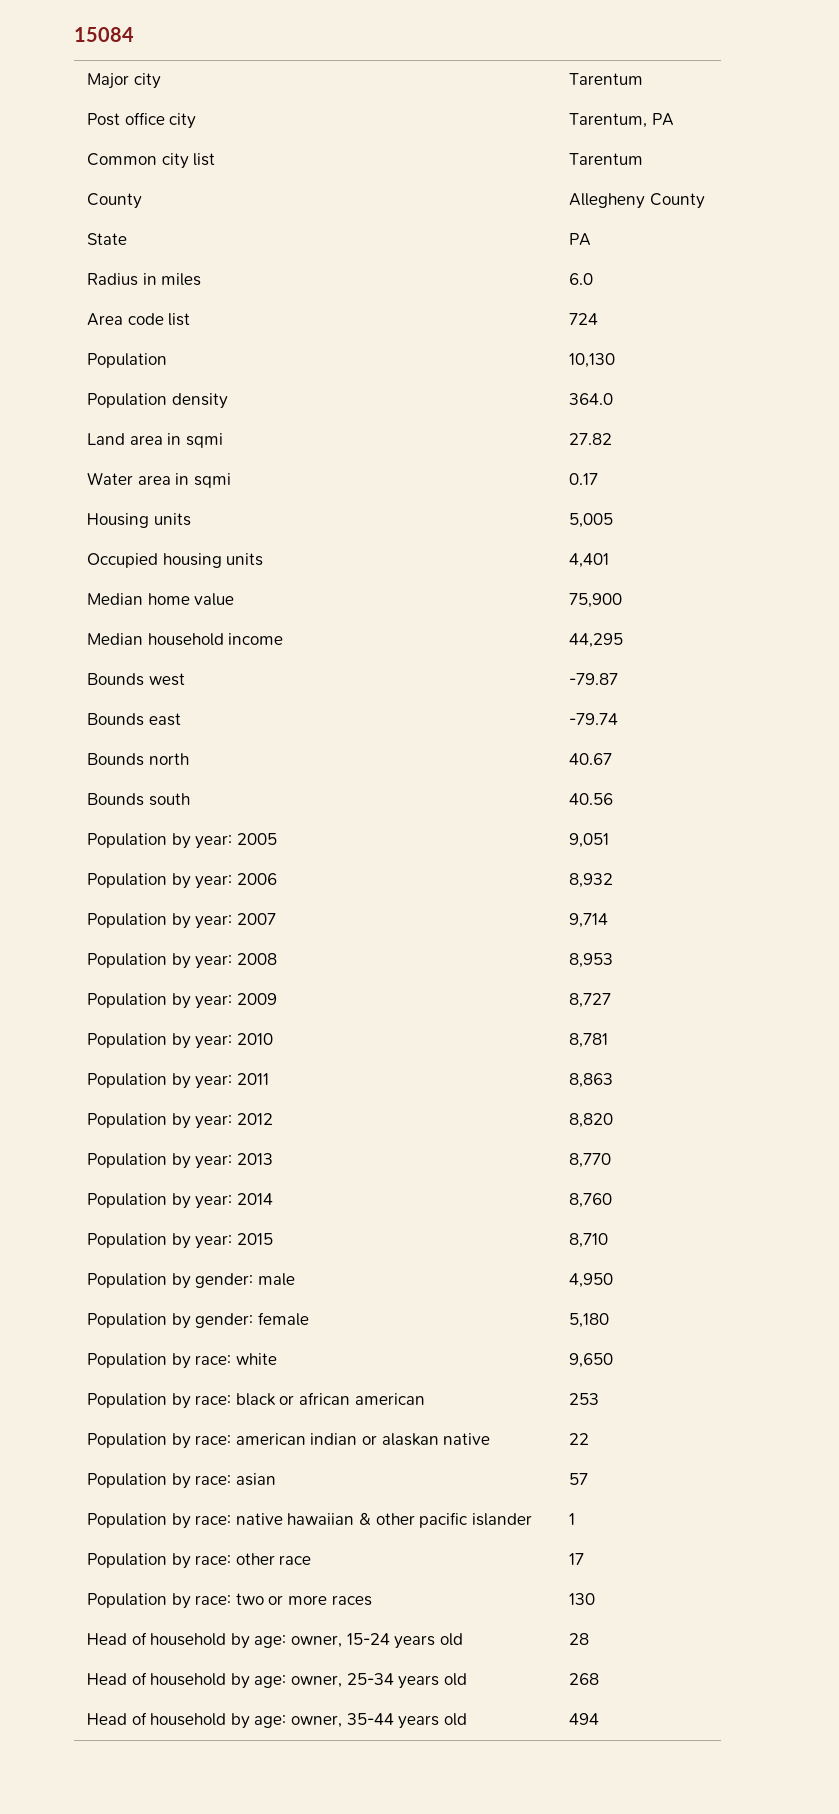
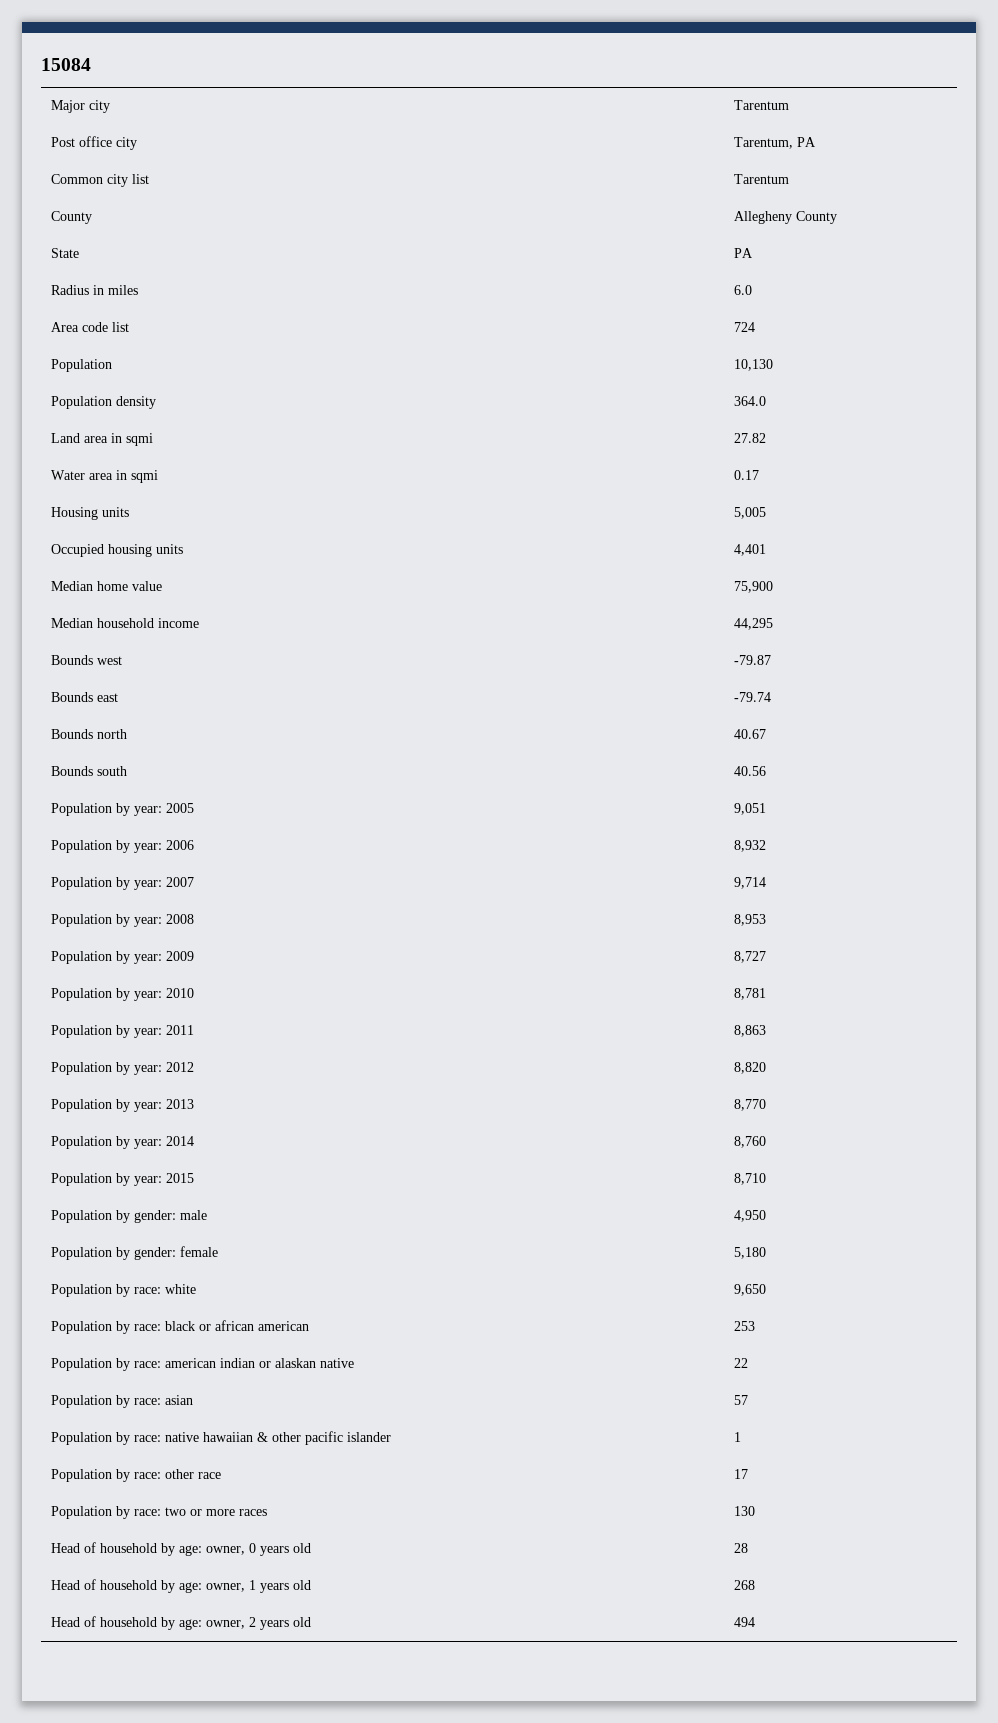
[346,1633,390,1645] 15-24 -> [248,1543,256,1553] 0
[346,1673,394,1685] 25-34 -> [248,1580,256,1590] 1
[346,1713,394,1725] 35-44 -> [248,1617,256,1627] 2

